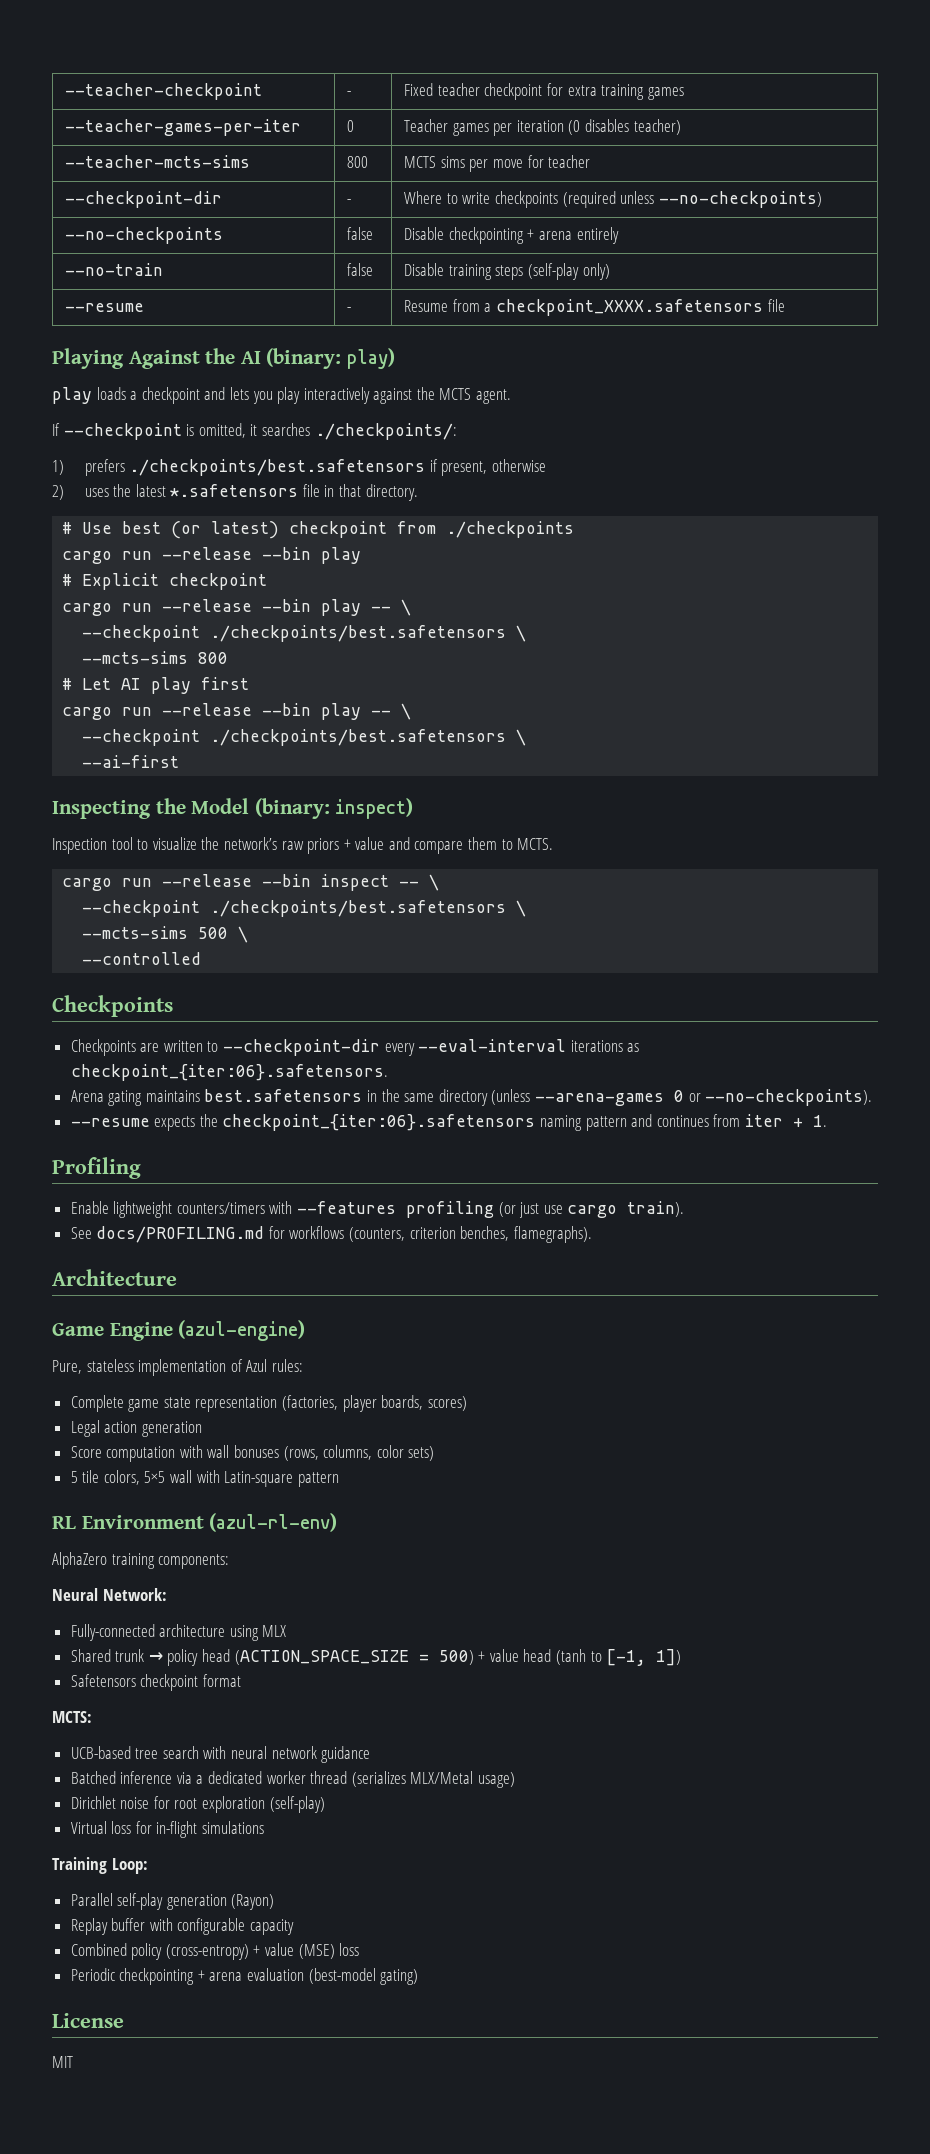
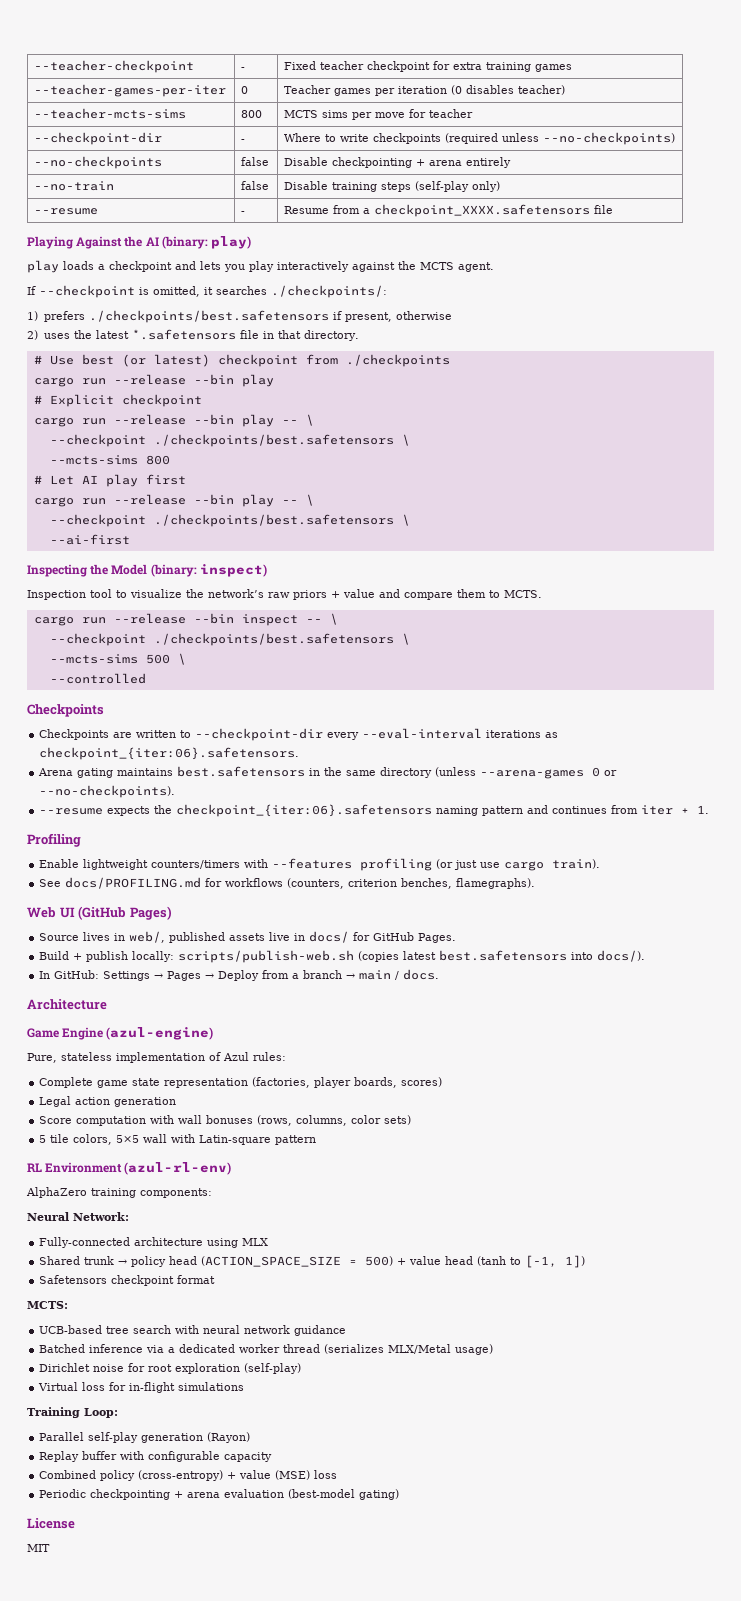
(592, 1234) none -> [27,906,172,920] [39,931,457,943] [39,950,646,963] [39,969,440,981] // Web UI (GitHub Pages) // Source lives in web/, published assets live in docs/ for GitHub Pages. // Build + publish locally: scripts/publish-web.sh (copies latest best.safetensors into docs/). // In GitHub: Settings → Pages → Deploy from a branch → main / docs.

